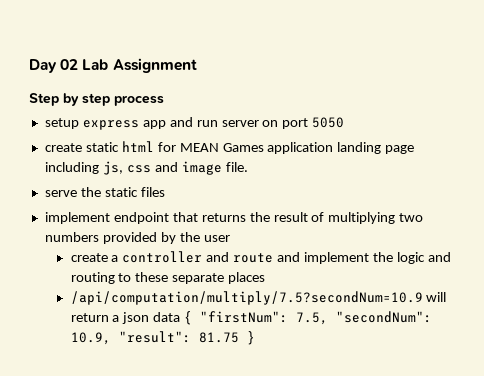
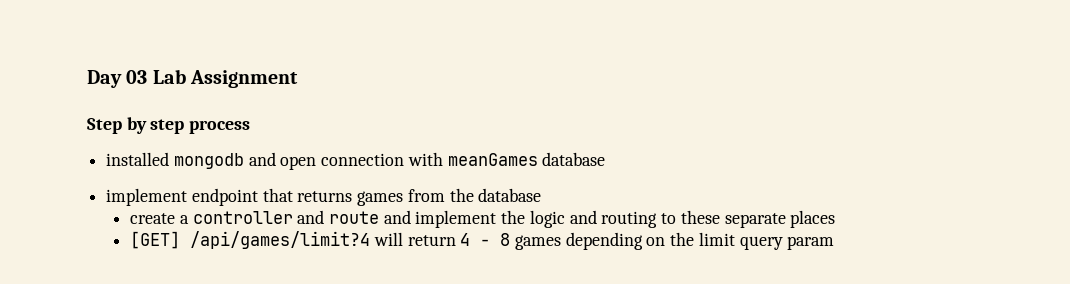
[60,59,79,70] 02 -> [126,70,148,84] 03
[44,117,345,130] [44,141,415,154] [44,161,248,175] [44,187,165,197] [44,212,424,224] [44,232,230,244] setup express app and run server on port 5050 // create static html for MEAN Games application landing page including js, css and image file. // serve the static files // implement endpoint that returns the result of multiplying two numbers provided by the user -> [106,152,606,170] [106,188,542,206] installed mongodb and open connection with meanGames database // implement endpoint that returns games from the database
[70,291,447,305] [70,311,433,325] [70,331,255,345] /api/computation/multiply/7.5?secondNum=10.9 will return a json data { "firstNum": 7.5, "secondNum": 10.9, "result": 81.75 } -> [130,231,835,250] [GET] /api/games/limit?4 will return 4 - 8 games depending on the limit query param

